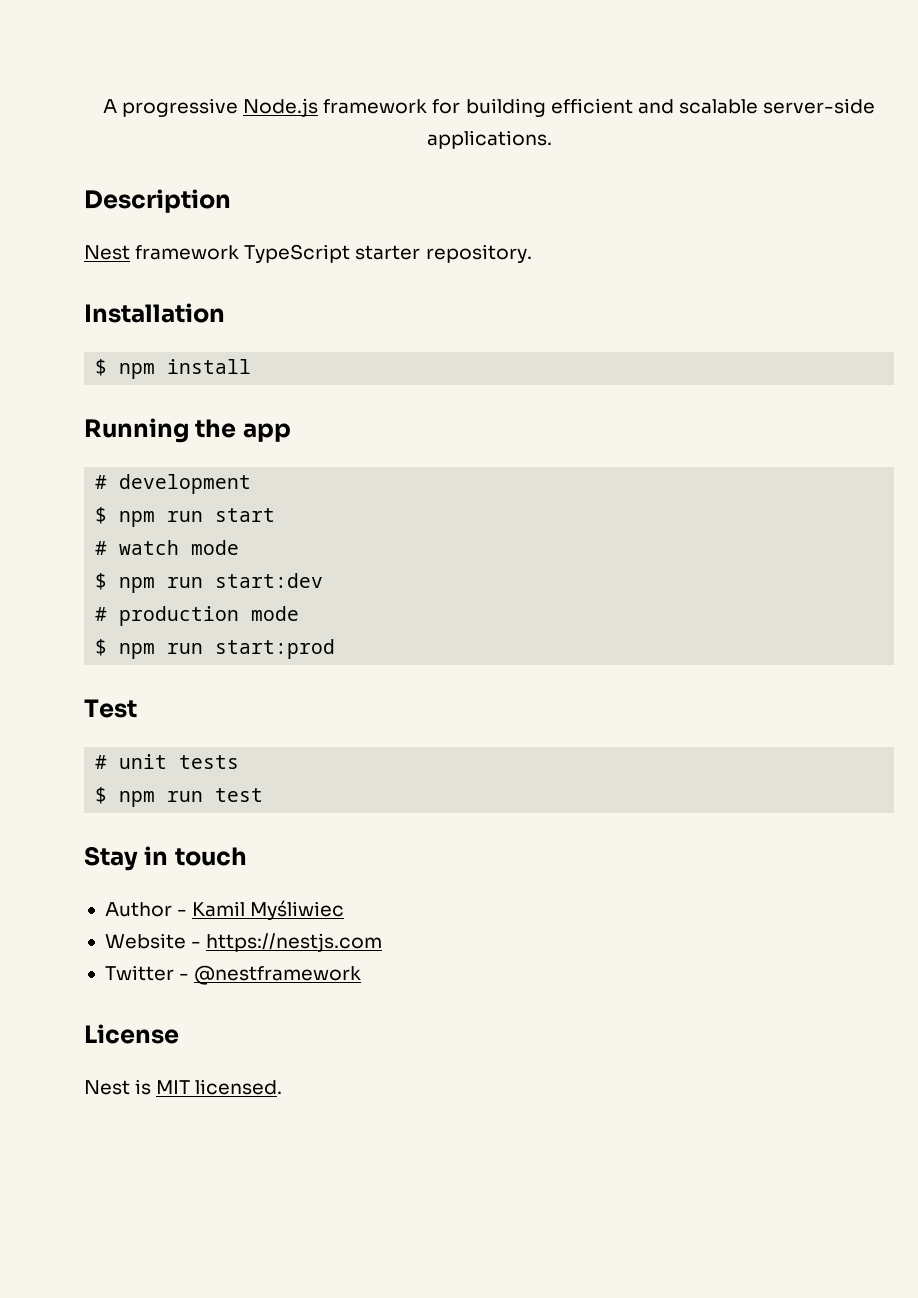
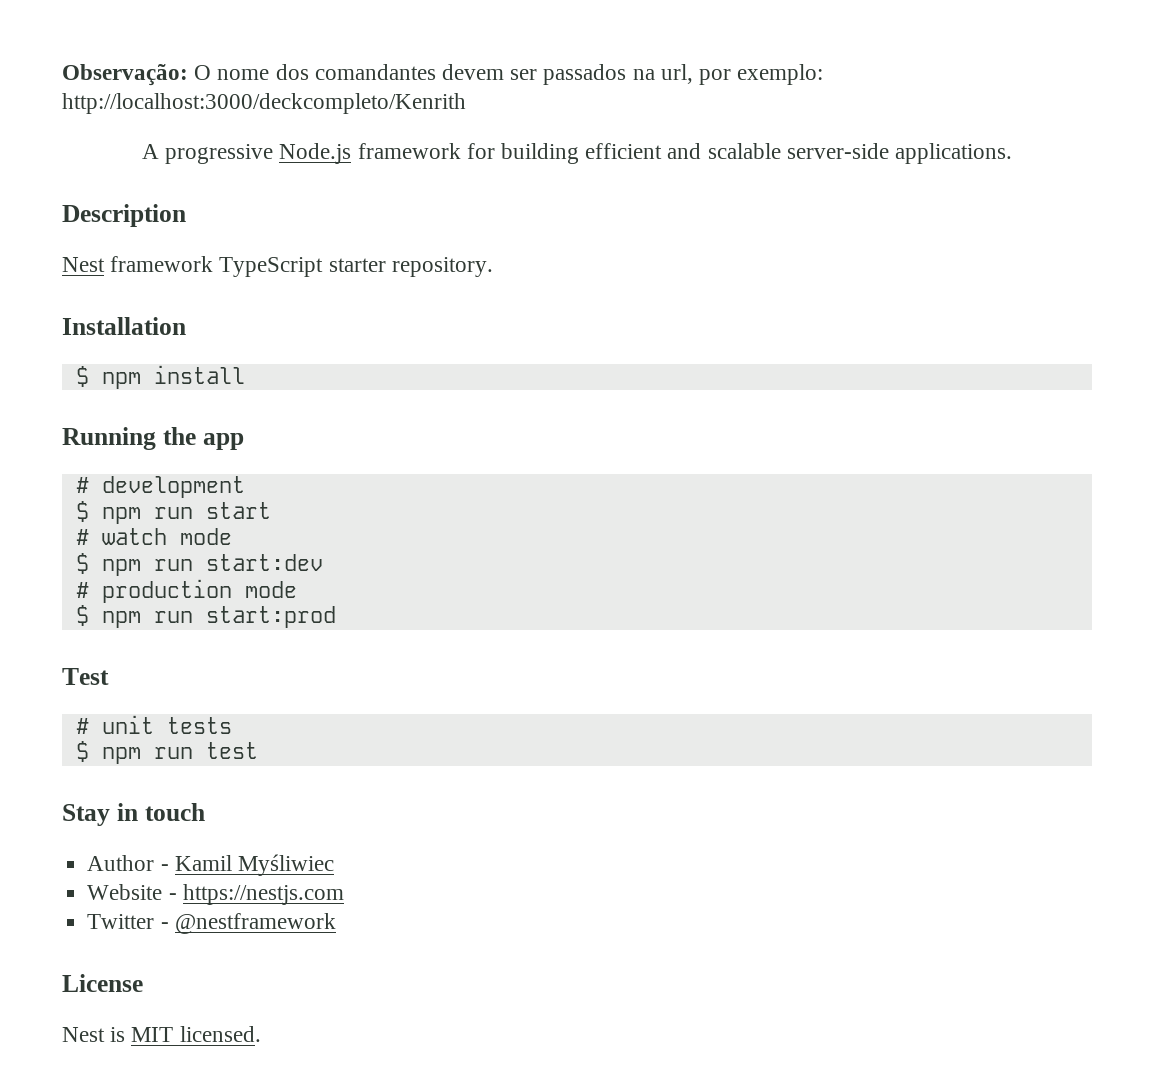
(102, 106) none -> [62,64,824,86] [62,93,466,114] Observação: O nome dos comandantes devem ser passados na url, por exemplo: http://localhost:3000/deckcompleto/Kenrith //

